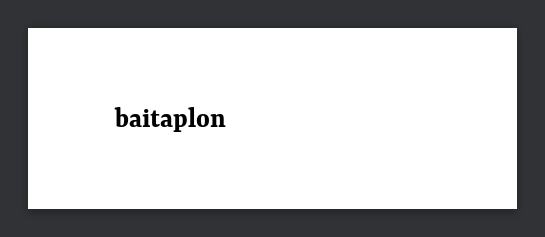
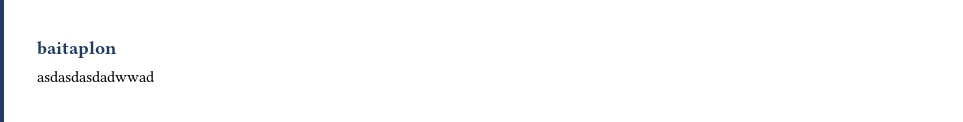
(226, 119) none -> [37,71,155,83] // asdasdasdadwwad

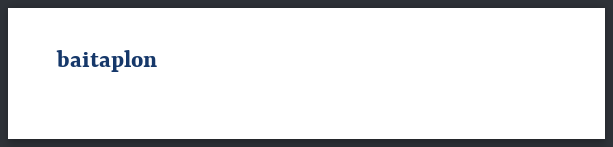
[37,71,155,83] // asdasdasdadwwad -> (157, 61) none

